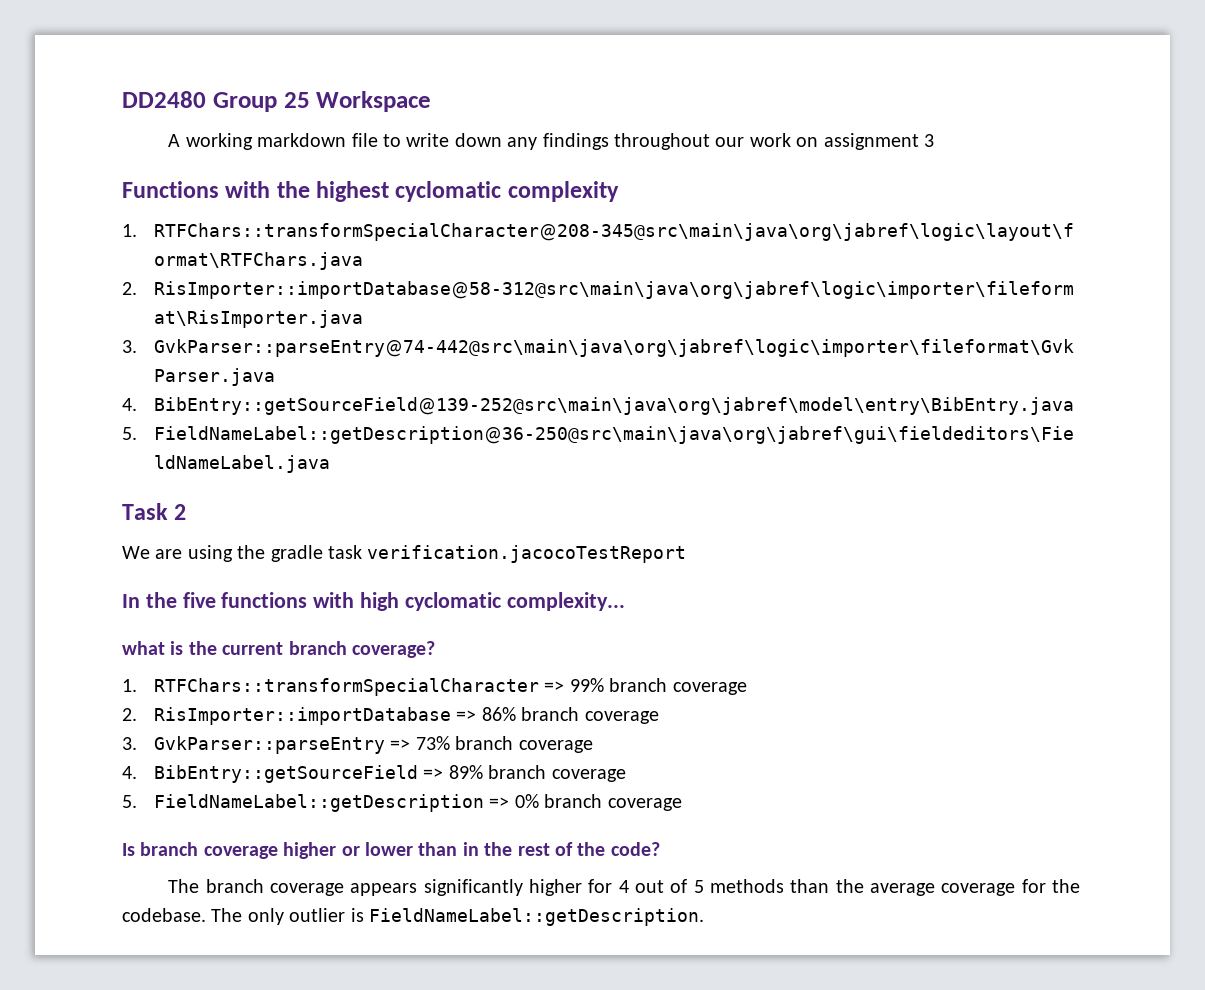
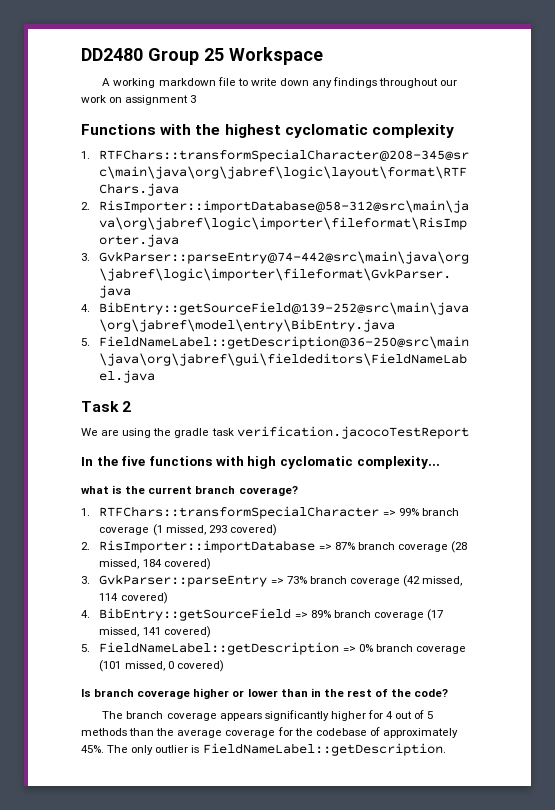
(747, 688) none -> [152,524,277,536] (1 missed, 293 covered)
[481,707,659,724] 86% branch coverage -> [334,541,467,553] [99,558,211,570] 87% branch coverage (28 missed, 184 covered)
(593, 746) none -> [402,575,463,587] [99,592,168,604] (42 missed, 114 covered)
(626, 775) none -> [426,609,443,621] [99,626,211,638] (17 missed, 141 covered)
(682, 804) none -> [99,660,224,672] (101 missed, 0 covered)
[122,908,206,922] codebase. -> [315,727,458,738] [81,745,104,753] codebase of approximately 45%.

